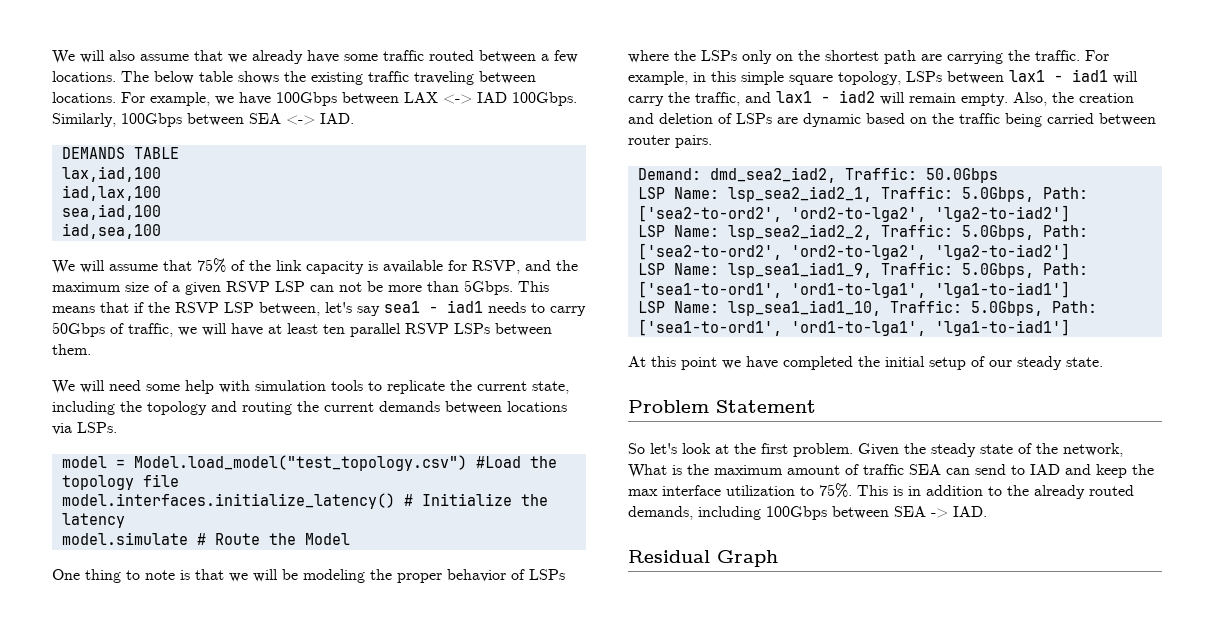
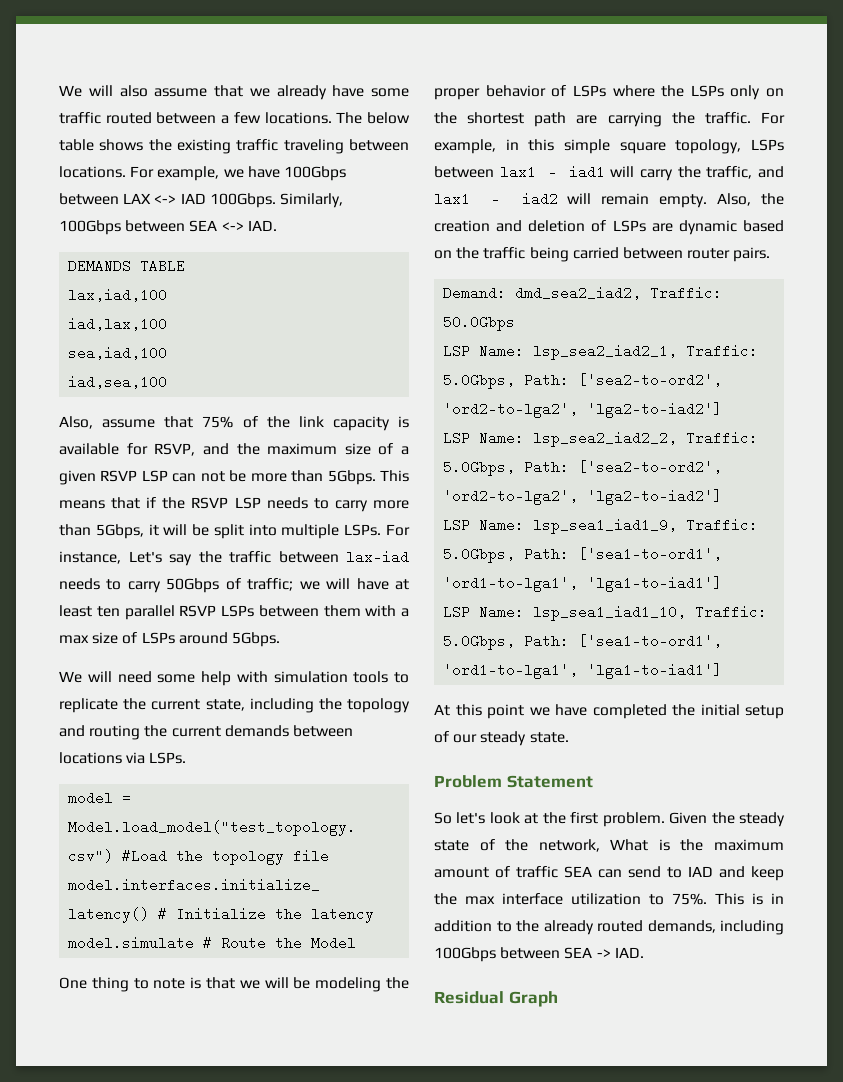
[52,260,105,274] We will -> [59,416,93,429] Also,
[259,300,483,316] between, let's say sea1 - iad1 -> [266,497,409,512] [59,524,410,539] [59,550,409,566] needs to carry more than 5Gbps, it will be split into multiple LSPs. For instance, Let's say the traffic between lax-iad
[128,323,173,337] traffic, -> [247,578,294,591] traffic;
[52,344,91,355] them. -> [323,605,409,617] [59,632,280,647] them with a max size of LSPs around 5Gbps.

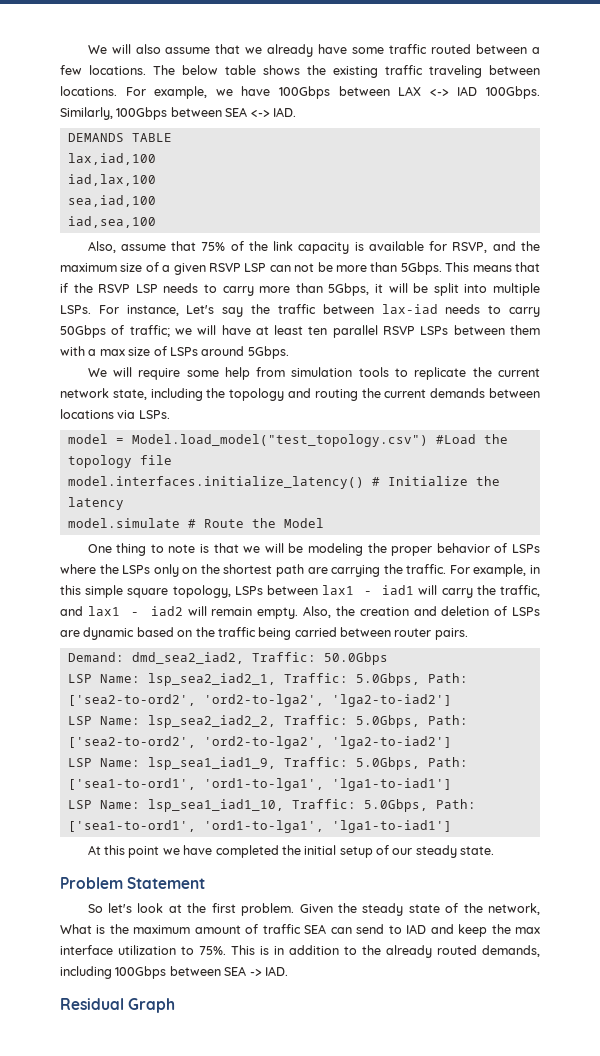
[117,671,152,683] need -> [138,368,181,380] require
[236,671,268,683] with -> [256,367,286,377] from
(201, 704) none -> [60,388,109,398] network

